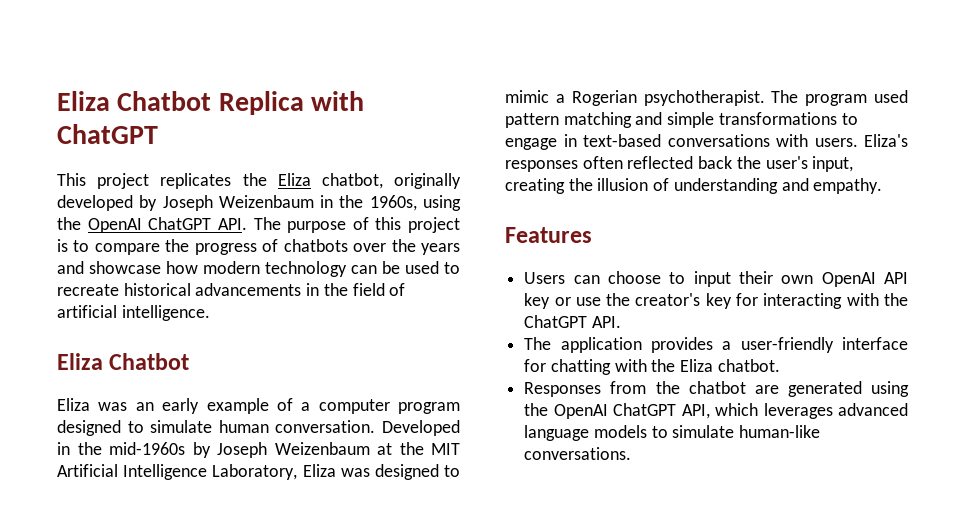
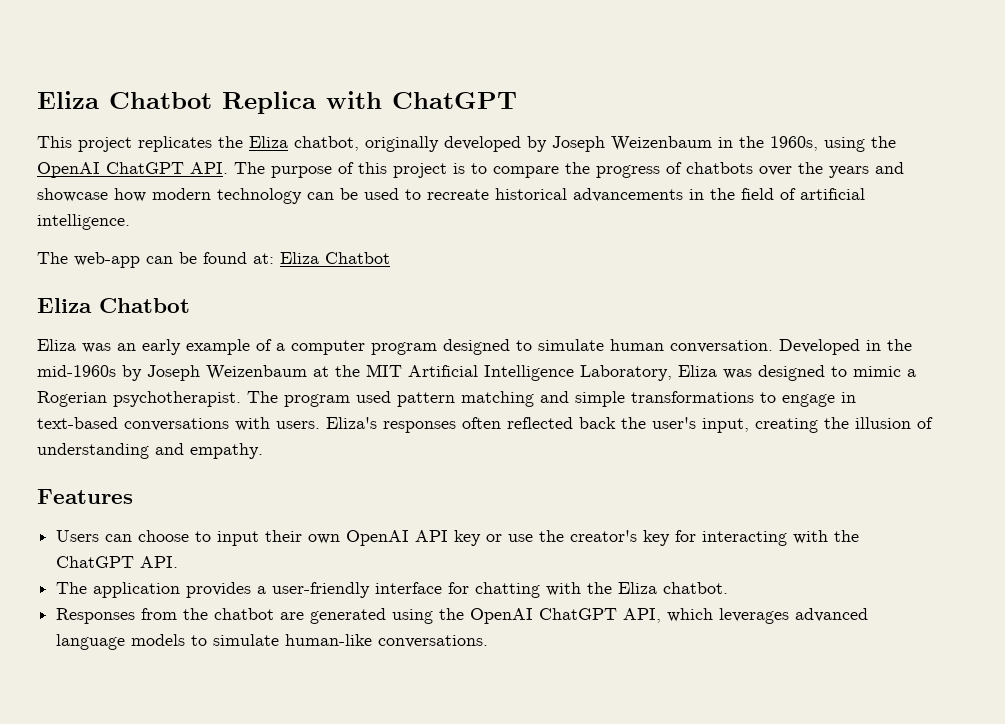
(210, 313) none -> [37,252,390,268] // The web-app can be found at: Eliza Chatbot

